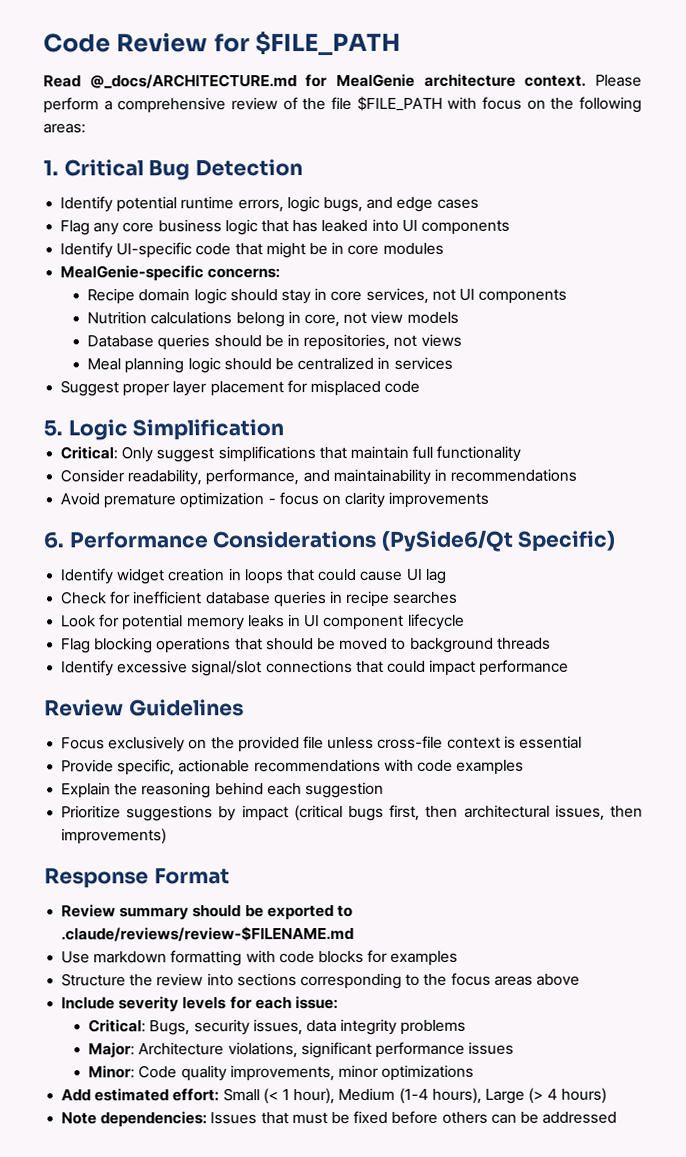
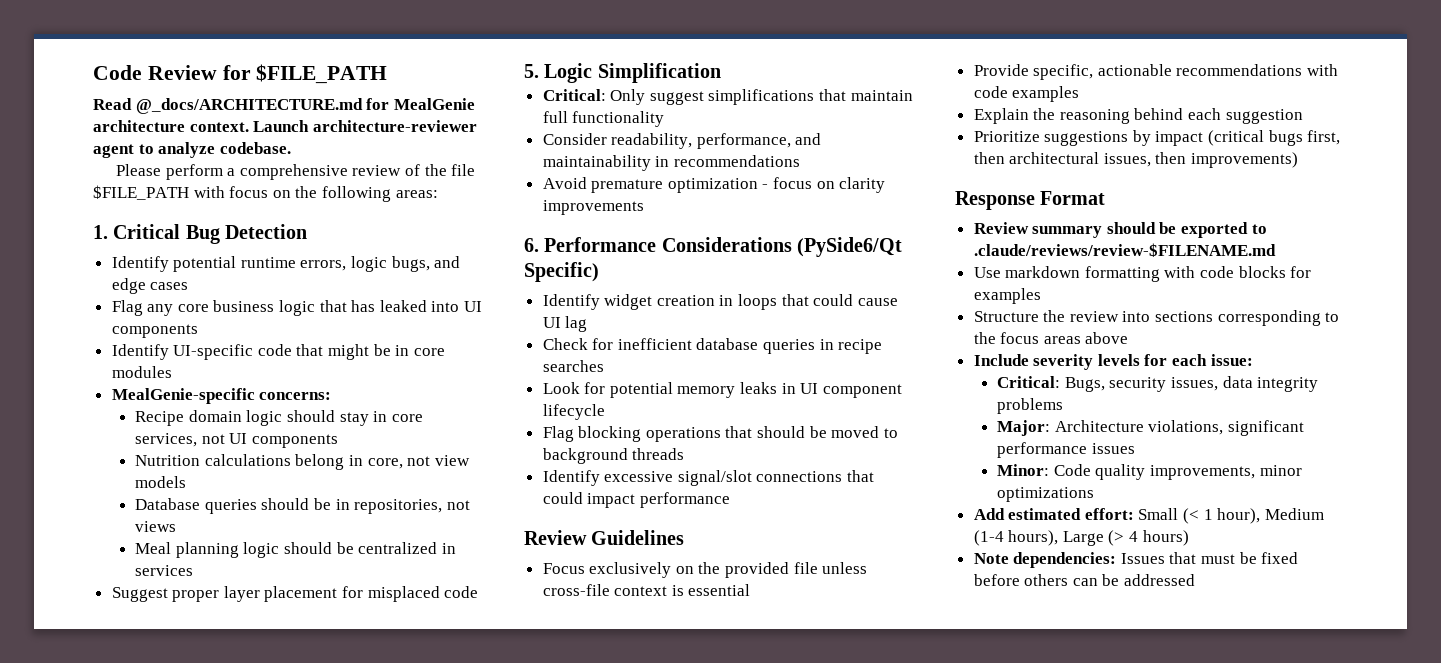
(587, 80) none -> [253,120,477,132] [93,142,291,158] Launch architecture-reviewer agent to analyze codebase. //

